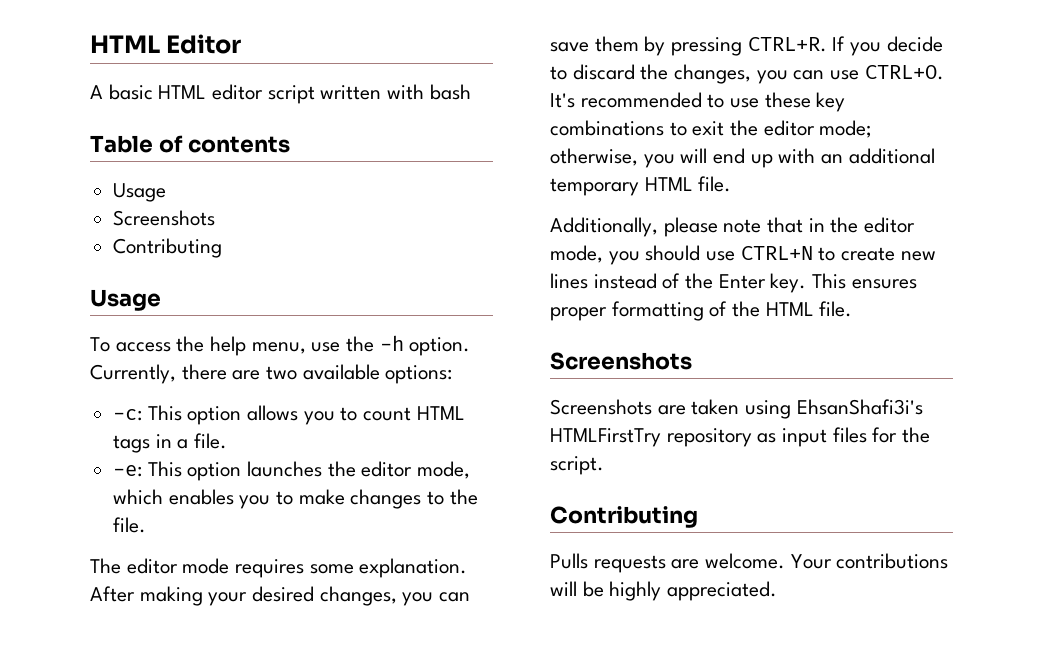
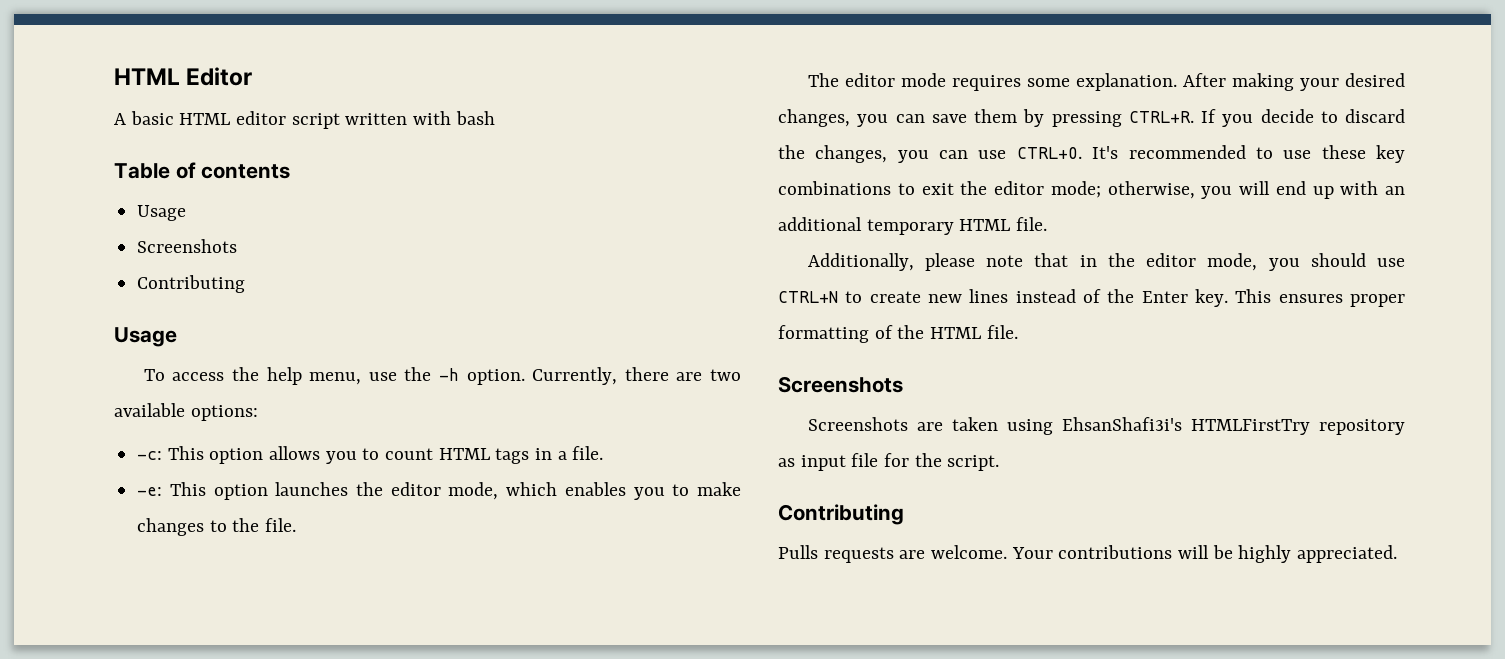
[832,427,867,443] files -> [851,453,879,467] file

